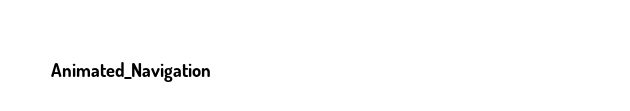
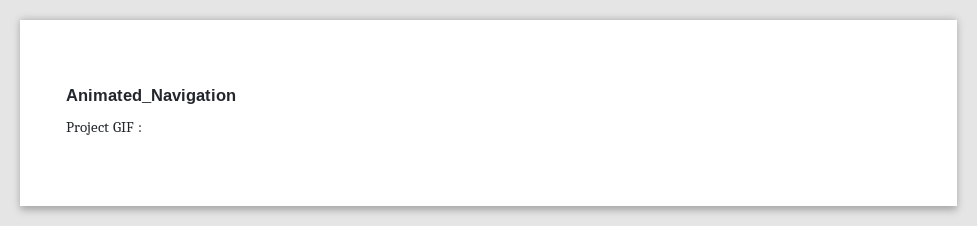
(211, 72) none -> [66,122,142,135] // Project GIF :

